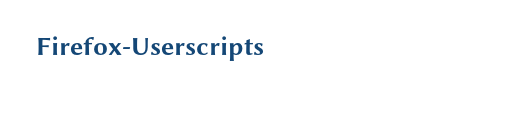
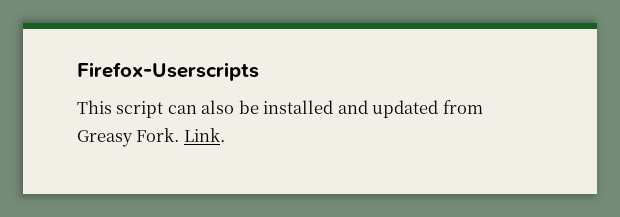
(264, 48) none -> [77,100,483,118] [77,128,225,147] // This script can also be installed and updated from Greasy Fork. Link.

